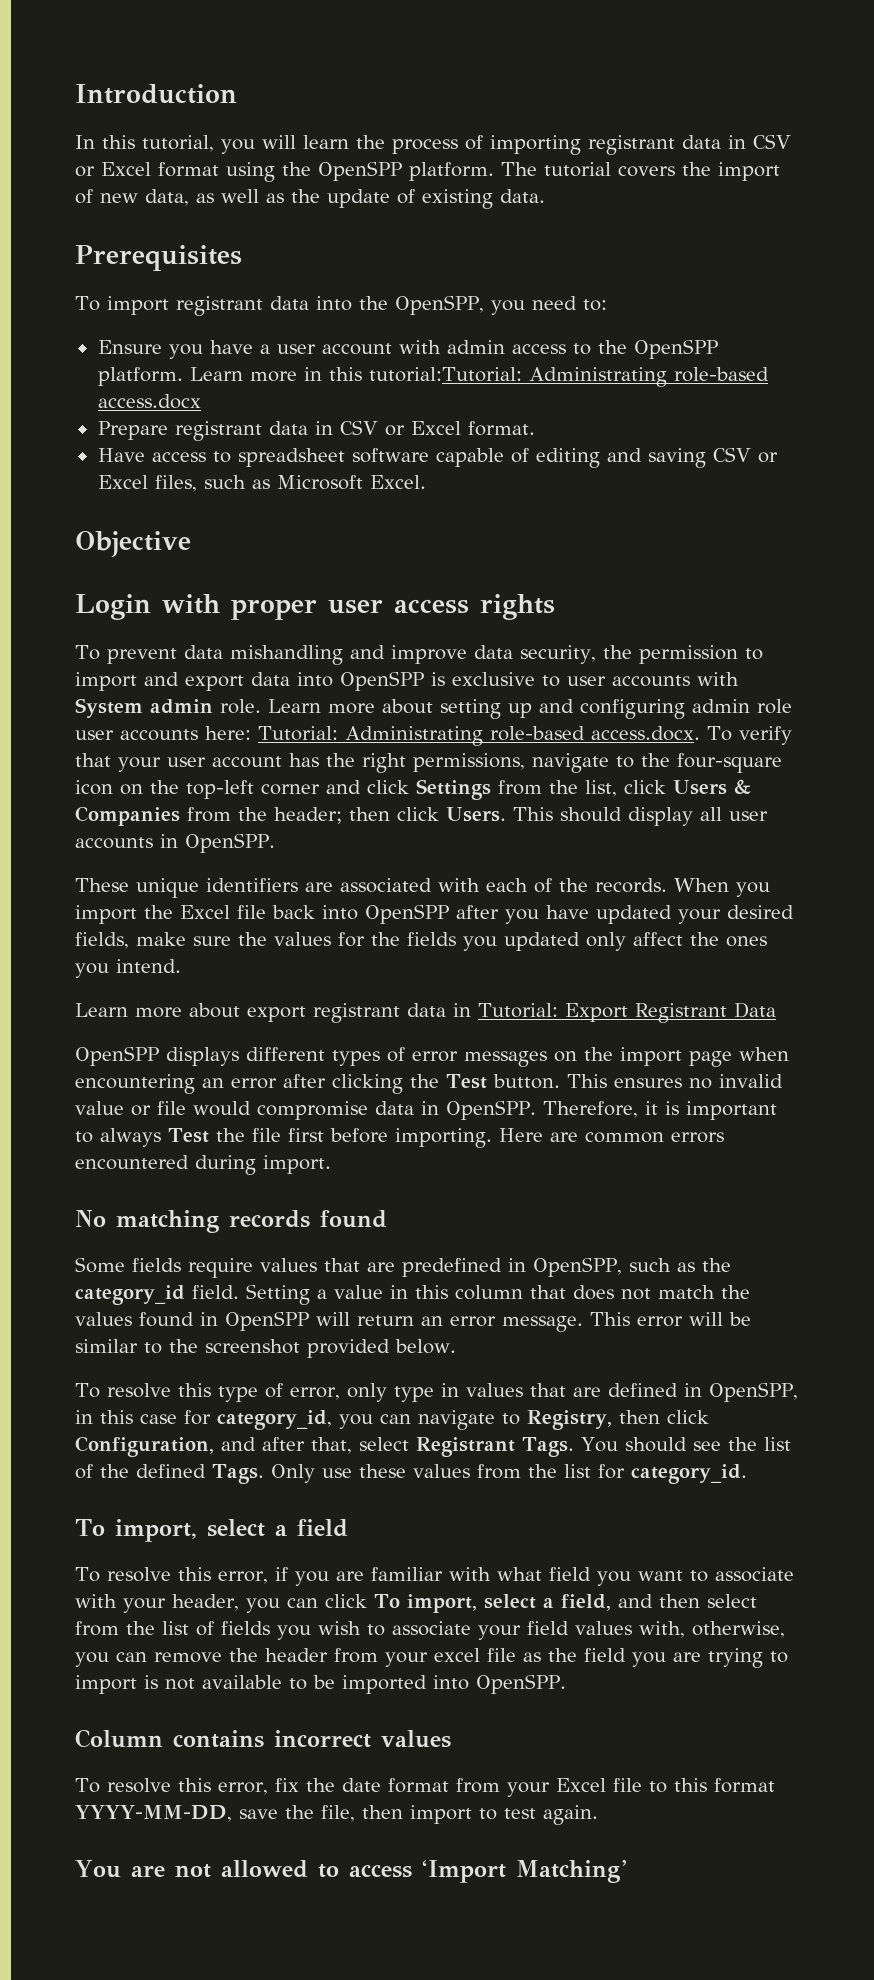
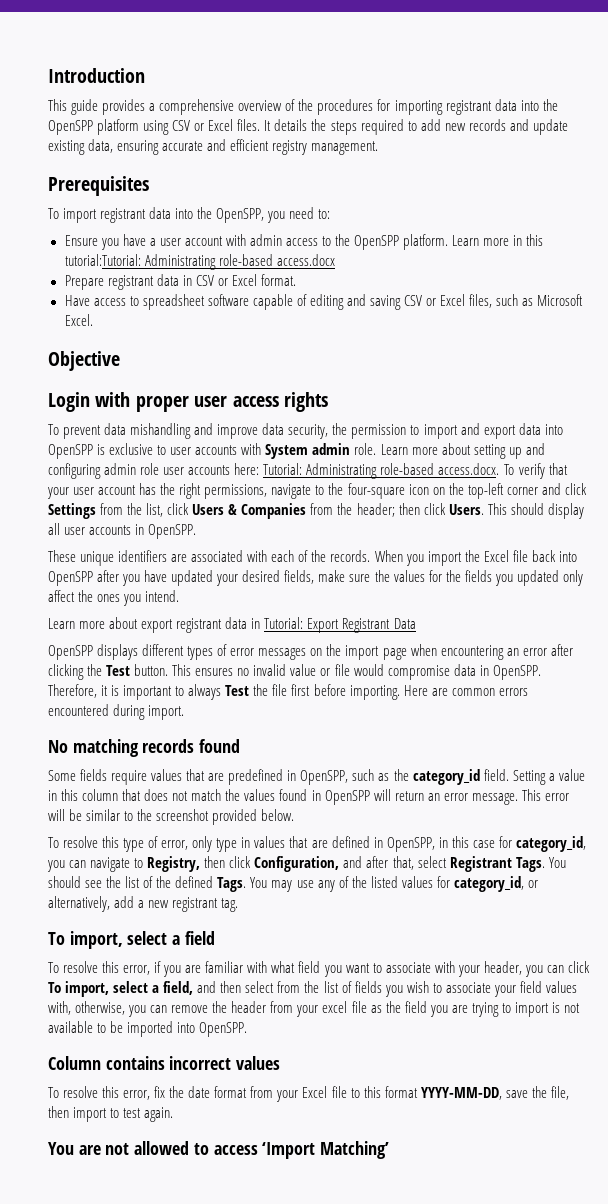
[75,134,791,155] [75,161,780,182] [75,189,545,209] In this tutorial, you will learn the process of importing registrant data in CSV or Excel format using the OpenSPP platform. The tutorial covers the import of new data, as well as the update of existing data. -> [48,99,558,115] [48,119,568,135] [48,139,379,155] This guide provides a comprehensive overview of the procedures for importing registrant data into the OpenSPP platform using CSV or Excel files. It details the steps required to add new records and update existing data, ensuring accurate and efficient registry management.
[270,1464,747,1484] Only use these values from the list for category_id. -> [250,876,538,892] [48,896,239,912] You may use any of the listed values for category_id, or alternatively, add a new registrant tag.

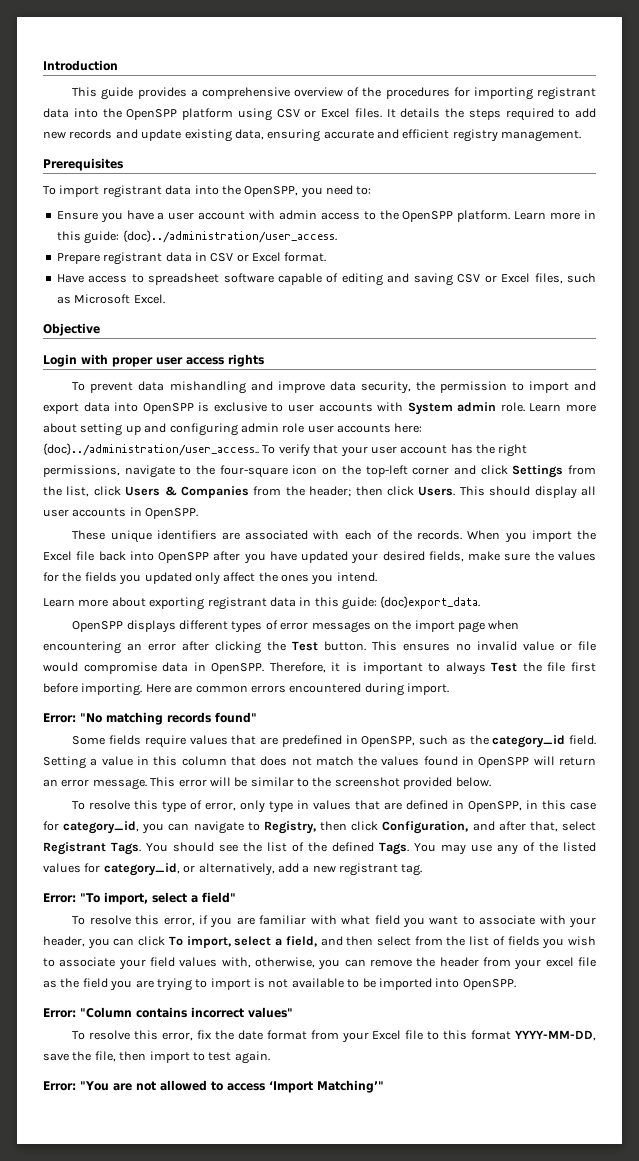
[64,254,335,270] tutorial:Tutorial: Administrating role-based access.docx -> [84,230,337,244] guide: {doc}../administration/user_access.
[263,463,500,479] Tutorial: Administrating role-based access.docx. -> [43,443,259,456] {doc}../administration/user_access..
[141,617,416,633] export registrant data in Tutorial: Export Registrant Data -> [149,596,481,610] exporting registrant data in this guide: {doc}export_data.
[48,740,68,753] No -> [43,713,102,723] Error: "No
[199,739,241,753] found -> [215,712,257,723] found"
[48,931,215,949] To import, select a field -> [43,892,236,905] Error: "To import, select a field"
[48,1056,101,1070] Column -> [43,1007,132,1018] Error: "Column
[236,1056,281,1070] values -> [248,1007,293,1018] values"
[48,1142,74,1155] You -> [43,1081,109,1091] Error: "You
[320,1141,390,1159] Matching’ -> [316,1080,384,1093] Matching’"

